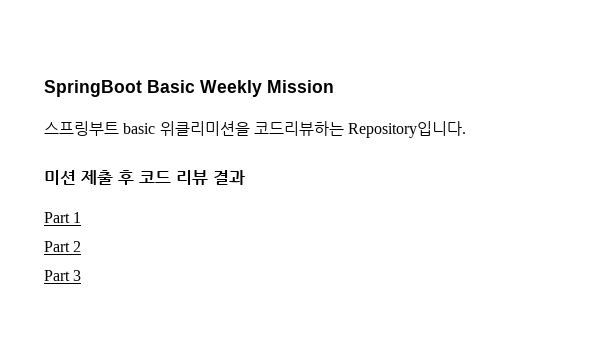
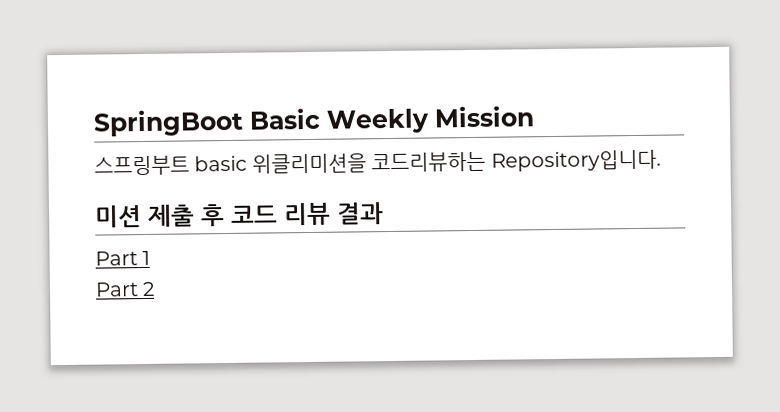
[44,270,82,281] // Part 3 -> (156, 289) none

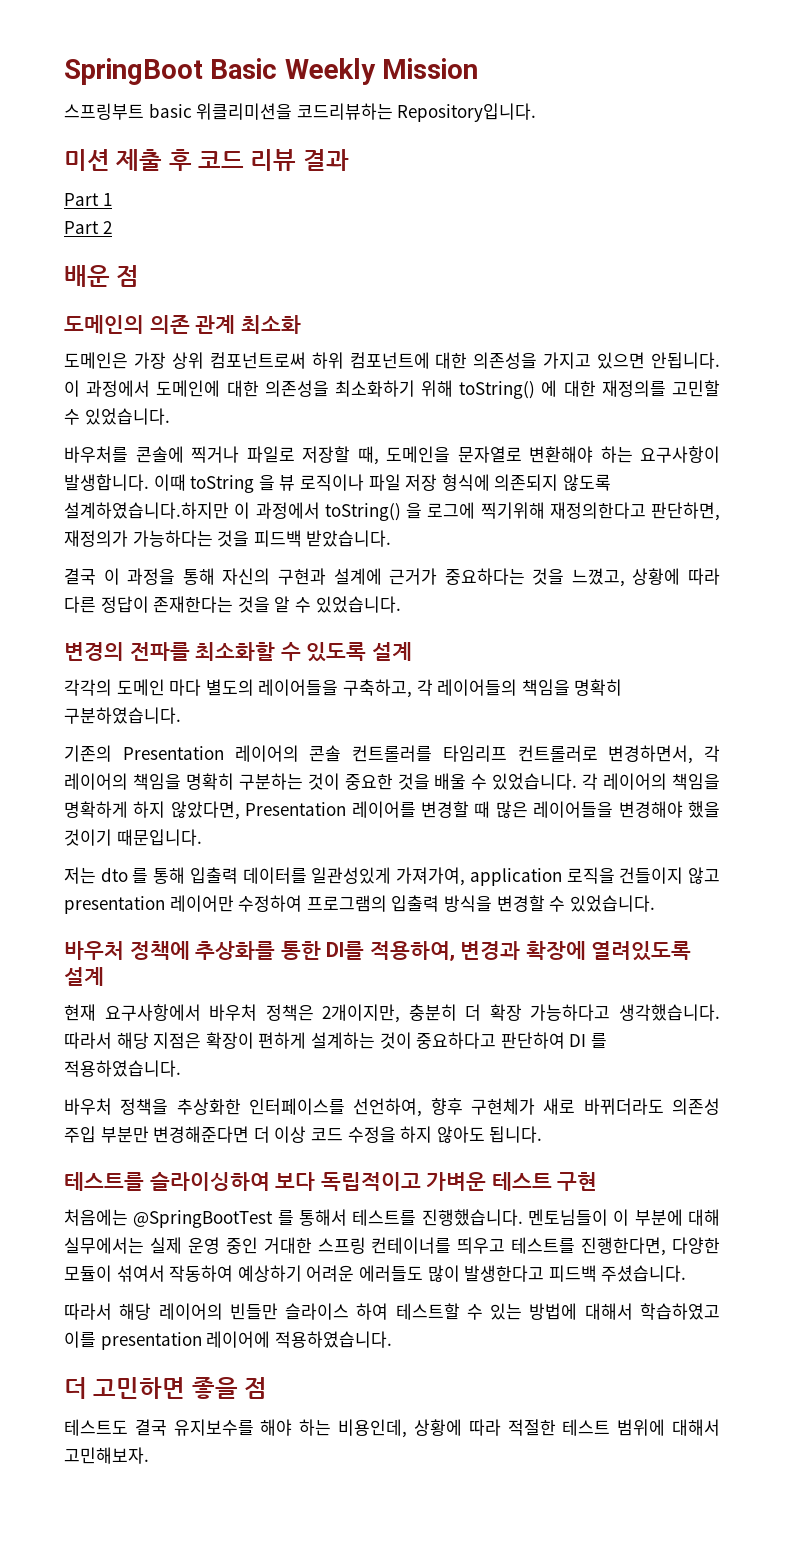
(156, 289) none -> [64,265,140,287] [64,315,301,334] [64,352,720,369] [64,380,720,399] [64,408,170,425] [64,446,720,465] [64,474,611,493] [64,502,720,521] [64,530,392,547] [64,568,720,587] [64,596,401,613] [64,642,412,662] [64,679,623,698] [64,707,181,724] [64,745,720,764] [64,773,720,790] [64,801,720,820] [64,829,202,846] [64,867,721,886] [64,895,655,914] [64,941,692,961] [64,967,104,986] [64,1004,720,1023] [64,1032,607,1049] [64,1060,181,1077] [64,1098,720,1117] [64,1126,543,1143] [64,1172,598,1191] [64,1209,720,1228] [64,1237,720,1256] [64,1265,687,1282] [64,1303,720,1320] [64,1331,392,1350] [64,1377,268,1399] [64,1419,720,1438] [64,1447,149,1464] // 배운 점 // 도메인의 의존 관계 최소화 // 도메인은 가장 상위 컴포넌트로써 하위 컴포넌트에 대한 의존성을 가지고 있으면 안됩니다. 이 과정에서 도메인에 대한 의존성을 최소화하기 위해 toString() 에 대한 재정의를 고민할 수 있었습니다. // 바우처를 콘솔에 찍거나 파일로 저장할 때, 도메인을 문자열로 변환해야 하는 요구사항이 발생합니다. 이때 toString 을 뷰 로직이나 파일 저장 형식에 의존되지 않도록 설계하였습니다.하지만 이 과정에서 toString() 을 로그에 찍기위해 재정의한다고 판단하면, 재정의가 가능하다는 것을 피드백 받았습니다. // 결국 이 과정을 통해 자신의 구현과 설계에 근거가 중요하다는 것을 느꼈고, 상황에 따라 다른 정답이 존재한다는 것을 알 수 있었습니다. // 변경의 전파를 최소화할 수 있도록 설계 // 각각의 도메인 마다 별도의 레이어들을 구축하고, 각 레이어들의 책임을 명확히 구분하였습니다. // 기존의 Presentation 레이어의 콘솔 컨트롤러를 타임리프 컨트롤러로 변경하면서, 각 레이어의 책임을 명확히 구분하는 것이 중요한 것을 배울 수 있었습니다. 각 레이어의 책임을 명확하게 하지 않았다면, Presentation 레이어를 변경할 때 많은 레이어들을 변경해야 했을 것이기 때문입니다. // 저는 dto 를 통해 입출력 데이터를 일관성있게 가져가여, application 로직을 건들이지 않고 presentation 레이어만 수정하여 프로그램의 입출력 방식을 변경할 수 있었습니다. // 바우처 정책에 추상화를 통한 DI를 적용하여, 변경과 확장에 열려있도록 설계 // 현재 요구사항에서 바우처 정책은 2개이지만, 충분히 더 확장 가능하다고 생각했습니다. 따라서 해당 지점은 확장이 편하게 설계하는 것이 중요하다고 판단하여 DI 를 적용하였습니다. // 바우처 정책을 추상화한 인터페이스를 선언하여, 향후 구현체가 새로 바뀌더라도 의존성 주입 부분만 변경해준다면 더 이상 코드 수정을 하지 않아도 됩니다. // 테스트를 슬라이싱하여 보다 독립적이고 가벼운 테스트 구현 // 처음에는 @SpringBootTest 를 통해서 테스트를 진행했습니다. 멘토님들이 이 부분에 대해 실무에서는 실제 운영 중인 거대한 스프링 컨테이너를 띄우고 테스트를 진행한다면, 다양한 모듈이 섞여서 작동하여 예상하기 어려운 에러들도 많이 발생한다고 피드백 주셨습니다. // 따라서 해당 레이어의 빈들만 슬라이스 하여 테스트할 수 있는 방법에 대해서 학습하였고 이를 presentation 레이어에 적용하였습니다. // 더 고민하면 좋을 점 // 테스트도 결국 유지보수를 해야 하는 비용인데, 상황에 따라 적절한 테스트 범위에 대해서 고민해보자.

